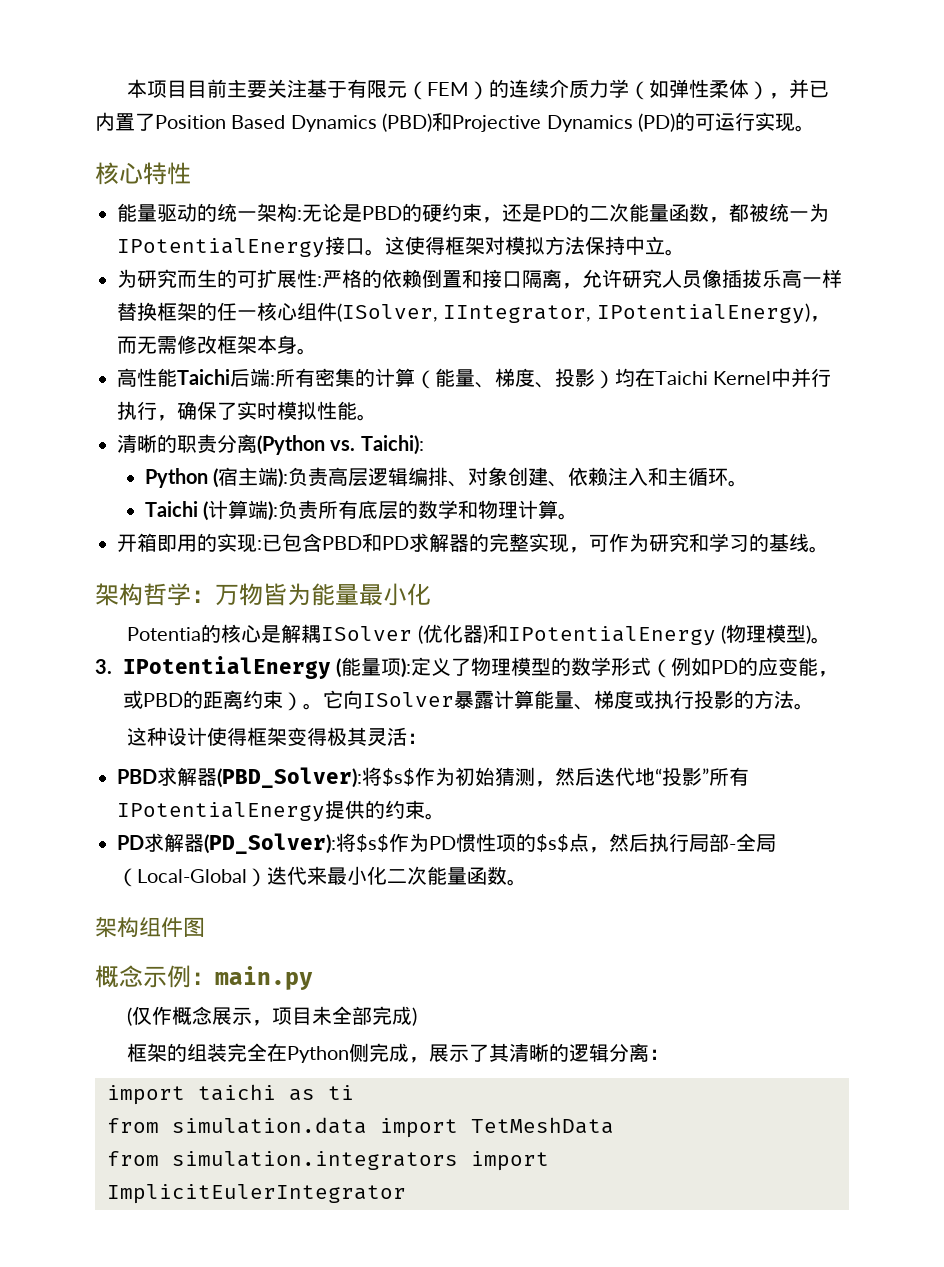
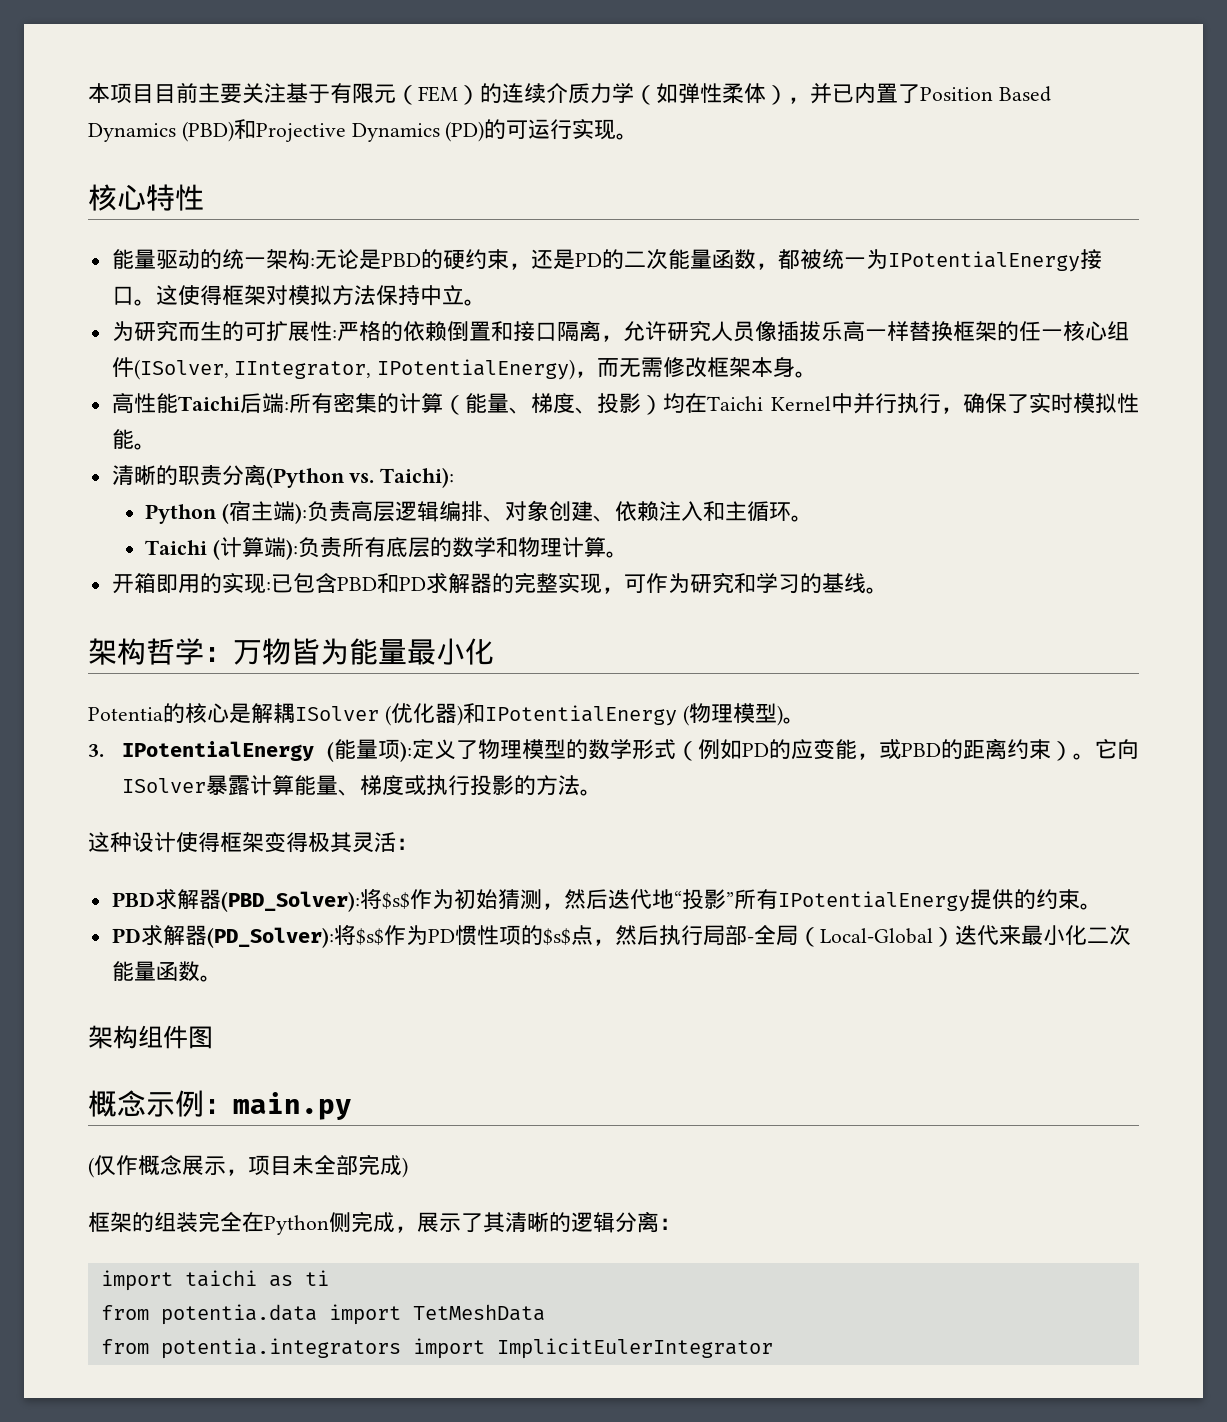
[172,1117,367,1134] simulation.data -> [160,1304,317,1325] potentia.data
[172,1151,458,1170] simulation.integrators -> [160,1338,401,1359] potentia.integrators

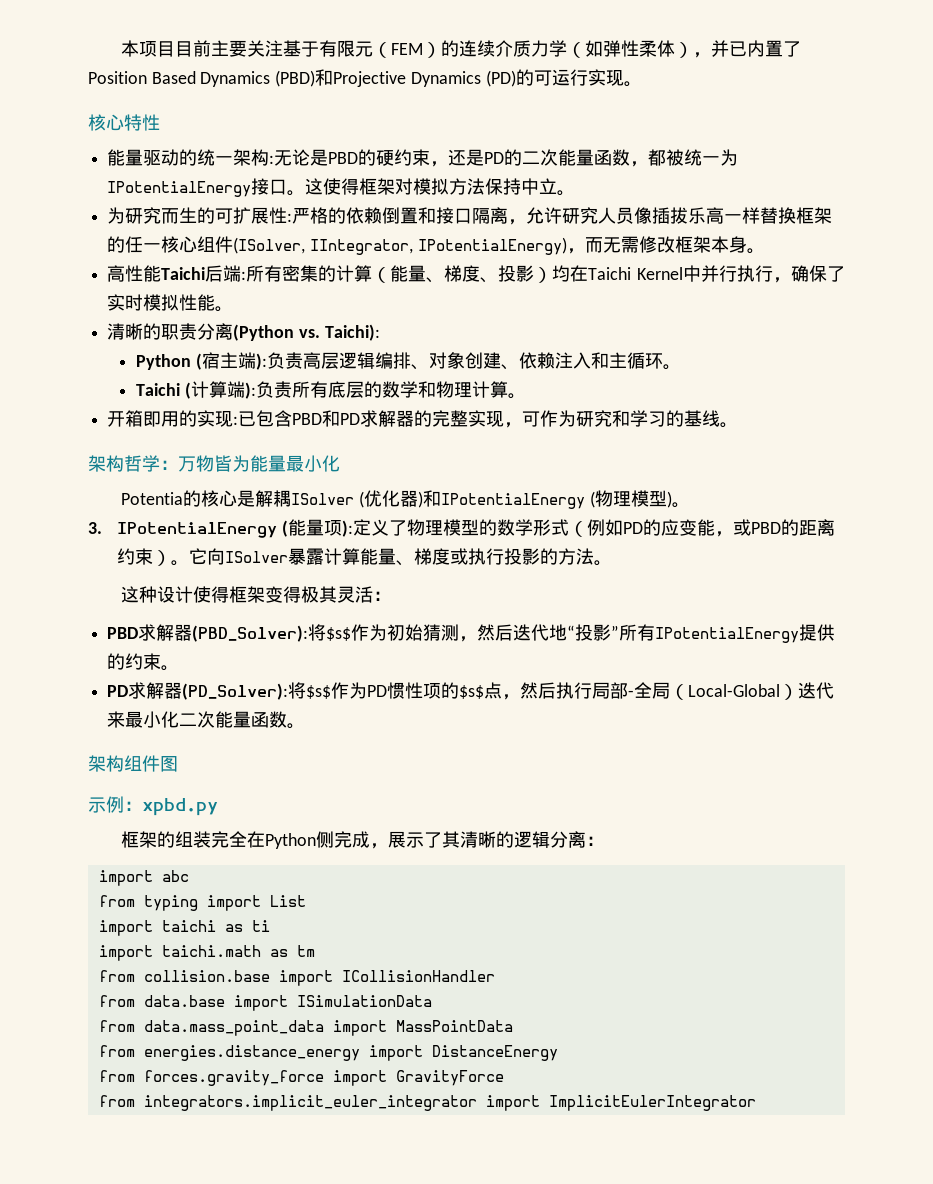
[88,1090,352,1120] [88,1154,408,1178] 概念示例：main.py // (仅作概念展示，项目未全部完成) -> [88,796,218,816] 示例：xpbd.py
[184,1270,329,1287] [100,1304,545,1325] [100,1338,401,1359] taichi as ti // from potentia.data import TetMeshData // from potentia.integrators -> [161,870,189,882] [98,895,306,911] [98,920,270,936] [98,945,315,961] [98,970,495,986] [98,995,432,1011] [98,1020,513,1036] [98,1045,558,1061] [98,1070,504,1086] [98,1095,477,1111] abc // from typing import List // import taichi as ti // import taichi.math as tm // from collision.base import ICollisionHandler // from data.base import ISimulationData // from data.mass_point_data import MassPointData // from energies.distance_energy import DistanceEnergy // from forces.gravity_force import GravityForce // from integrators.implicit_euler_integrator

